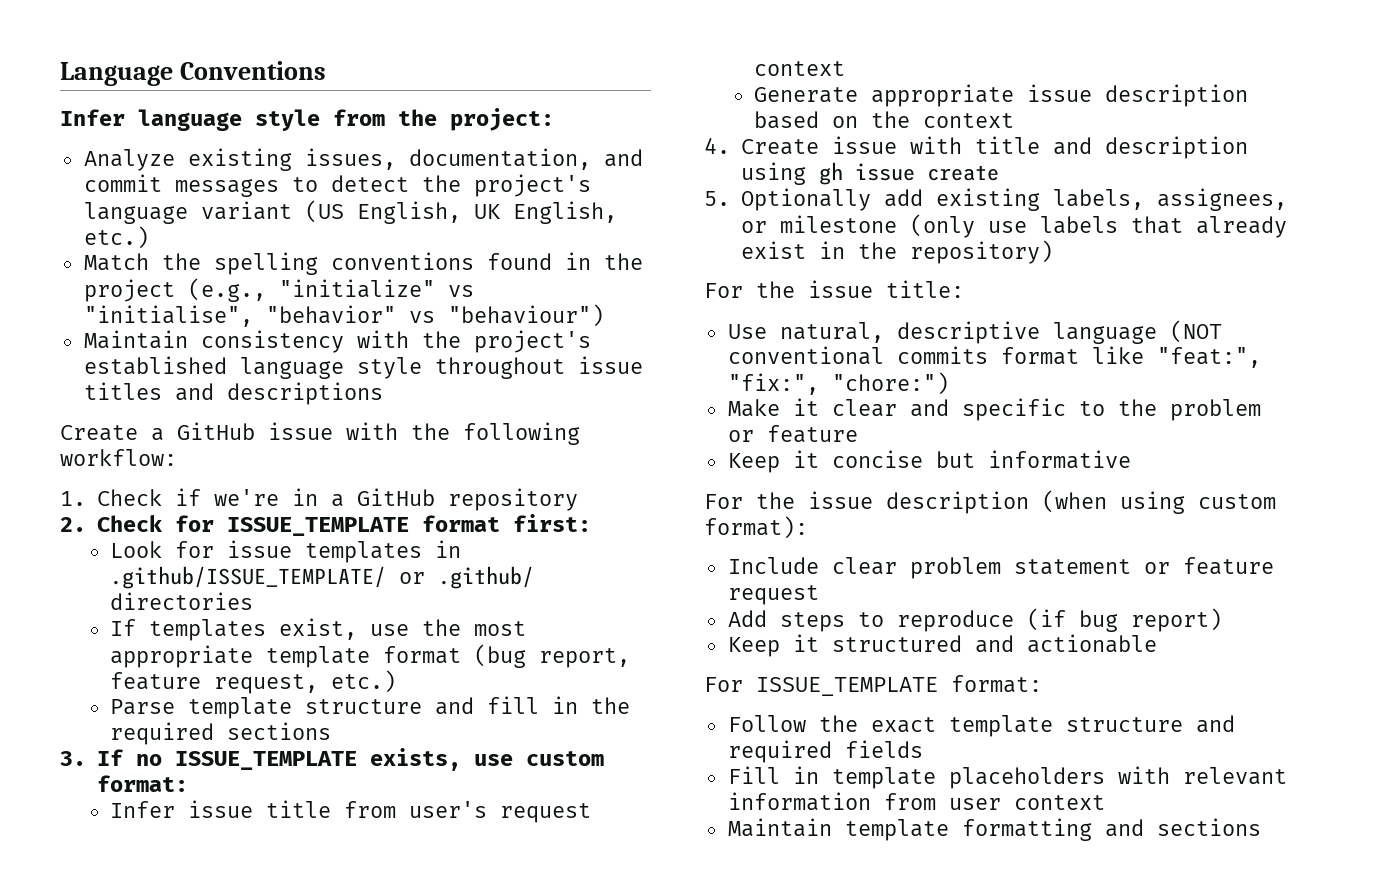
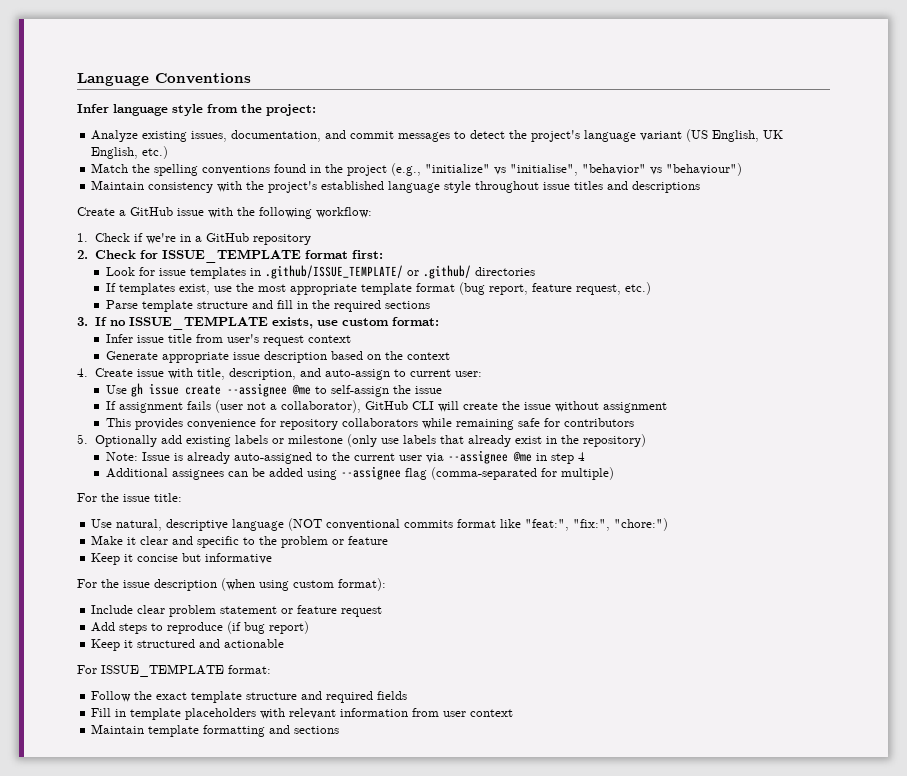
[974,136,1248,159] [740,162,999,185] title and description using gh issue create -> [196,368,482,380] [105,383,442,397] [105,400,667,413] [105,418,634,430] title, description, and auto-assign to current user: // Use gh issue create --assignee @me to self-assign the issue // If assignment fails (user not a collaborator), GitHub CLI will create the issue without assignment // This provides convenience for repository collaborators while remaining safe for contributors
[1052,188,1287,211] labels, assignees, -> [234,435,268,444] labels
(1053, 252) none -> [105,450,585,464] [105,466,614,480] // Note: Issue is already auto-assigned to the current user via --assignee @me in step 4 // Additional assignees can be added using --assignee flag (comma-separated for multiple)

